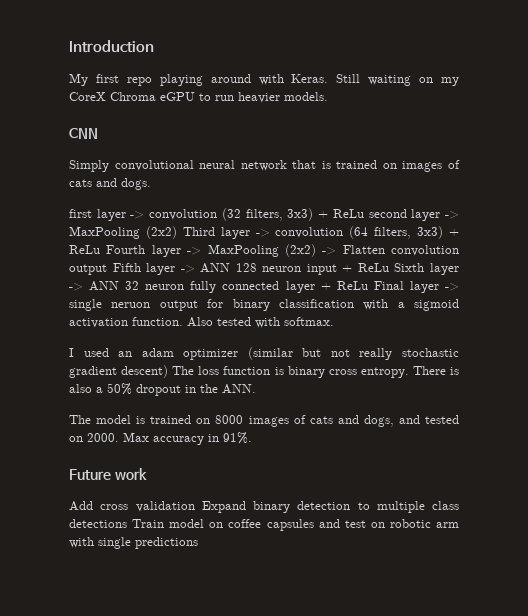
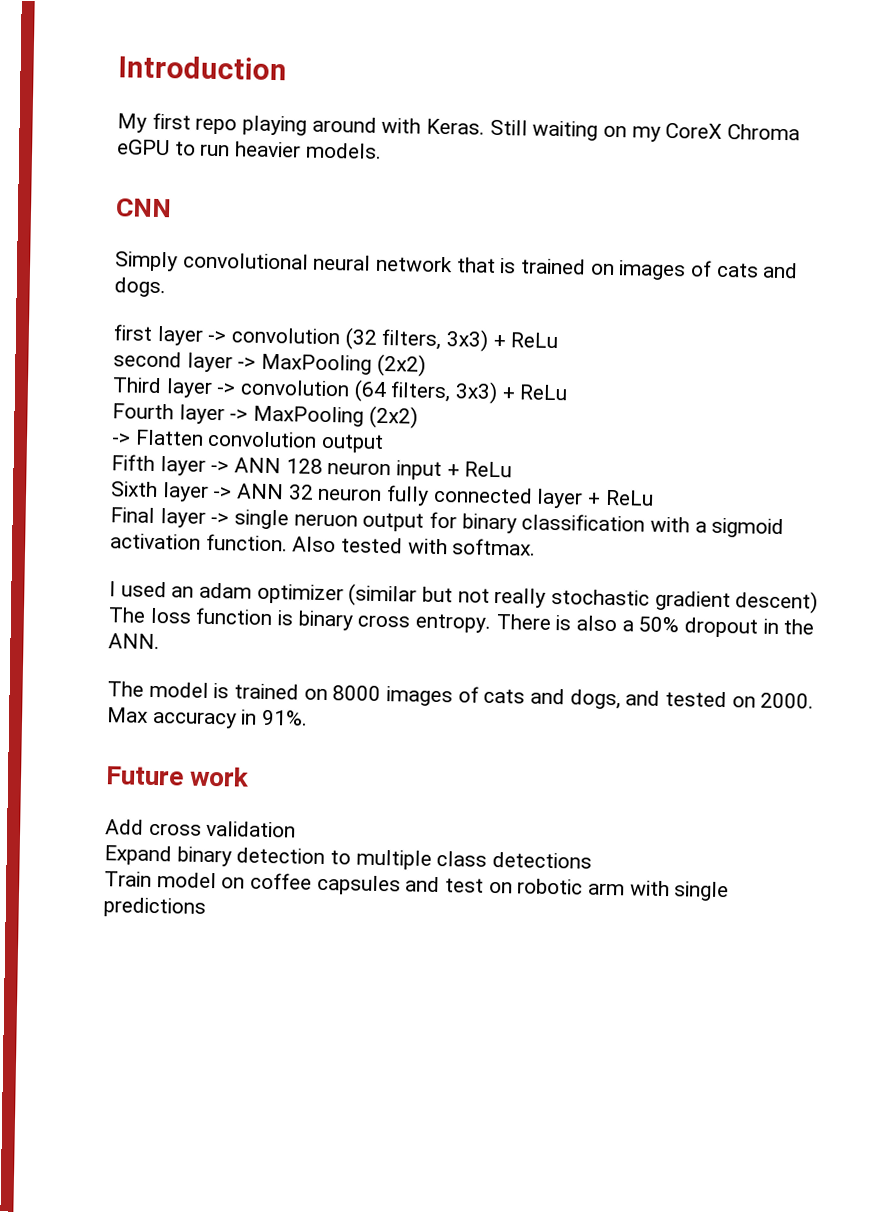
(364, 213) none -> (559, 340) //
(177, 232) none -> (426, 365) //
(100, 249) none -> (569, 392) //
(316, 250) none -> (418, 417) //
(107, 269) none -> (385, 443) //
(389, 267) none -> (513, 469) //
(368, 285) none -> (654, 497) //
(195, 506) none -> (297, 829) //
(127, 523) none -> (593, 860) //

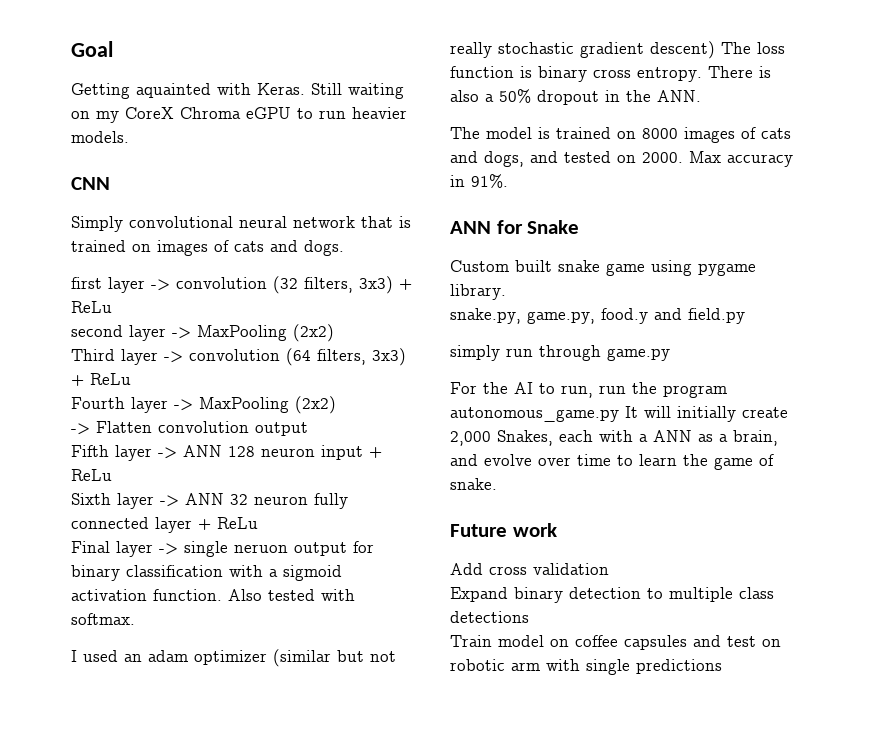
[118,55,287,81] [117,112,377,136] Introduction // My first repo playing around -> [71,41,113,57] [71,83,211,99] Goal // Getting aquainted
(309, 717) none -> [450,220,580,234] [450,260,756,276] [450,284,506,300] [450,308,745,324] [450,345,670,361] [450,382,727,398] [450,406,788,422] [450,430,778,446] [450,454,774,470] [450,478,497,490] // ANN for Snake // Custom built snake game using pygame library. // snake.py, game.py, food.y and field.py // simply run through game.py // For the AI to run, run the program autonomous_game.py It will initially create 2,000 Snakes, each with a ANN as a brain, and evolve over time to learn the game of snake.

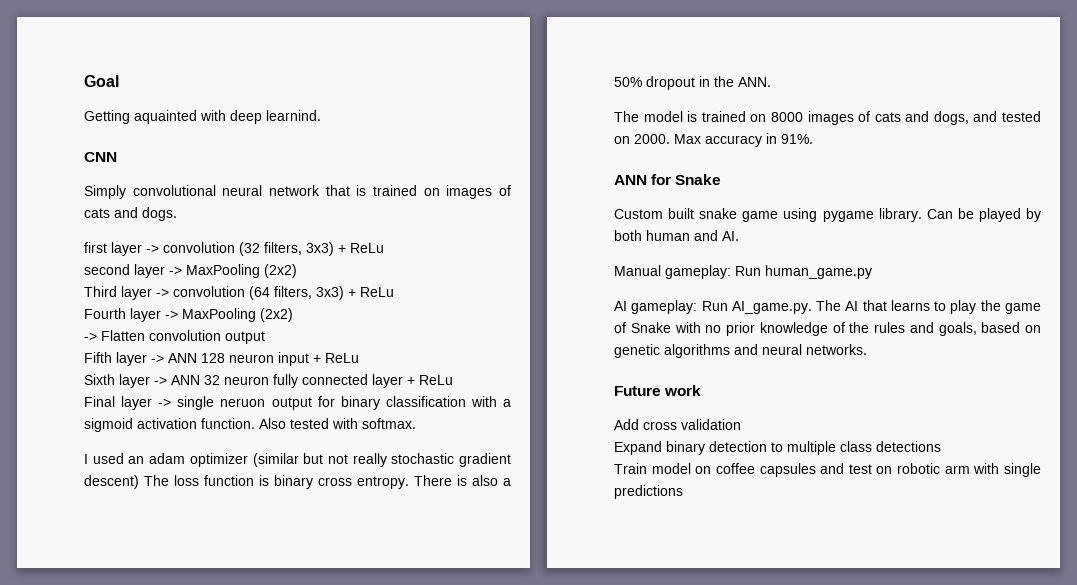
[257,83,404,99] [71,107,407,123] [71,131,129,143] Keras. Still waiting on my CoreX Chroma eGPU to run heavier models. -> [230,110,321,124] deep learnind.
[450,308,745,324] [450,345,670,361] [450,382,727,398] [450,406,788,422] [450,430,778,446] [450,454,774,470] [450,478,497,490] // snake.py, game.py, food.y and field.py // simply run through game.py // For the AI to run, run the program autonomous_game.py It will initially create 2,000 Snakes, each with a ANN as a brain, and evolve over time to learn the game of snake. -> [926,208,1041,222] [614,230,739,241] [614,265,872,279] [614,300,1041,314] [614,322,1041,336] [614,344,867,358] Can be played by both human and AI. // Manual gameplay: Run human_game.py // AI gameplay: Run AI_game.py. The AI that learns to play the game of Snake with no prior knowledge of the rules and goals, based on genetic algorithms and neural networks.

